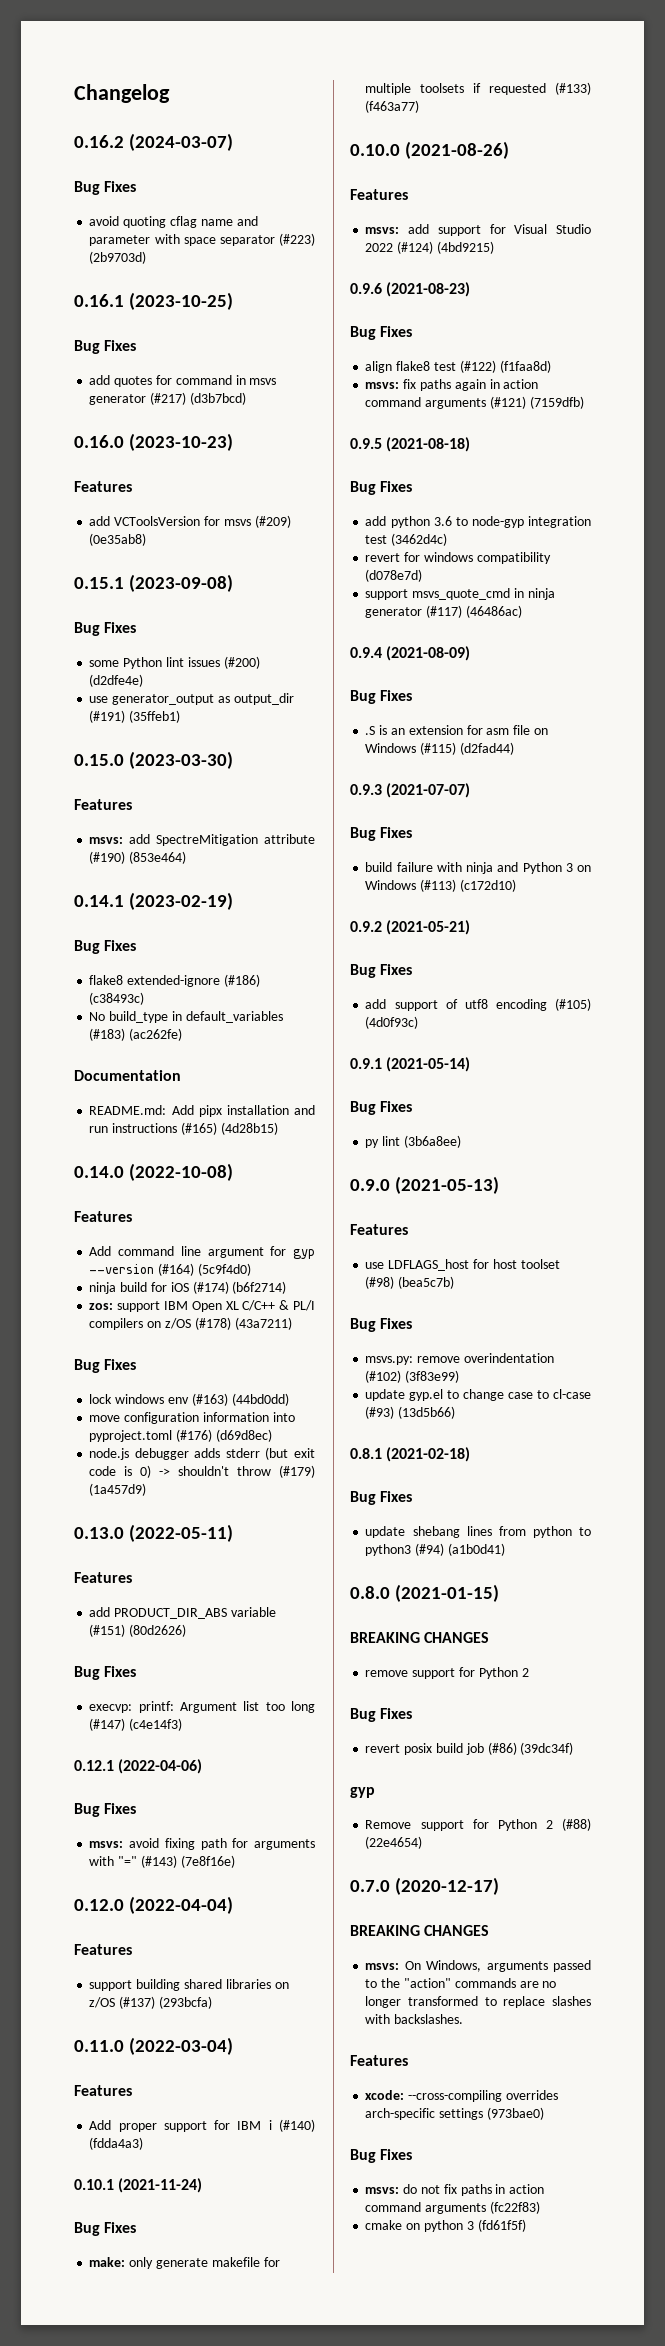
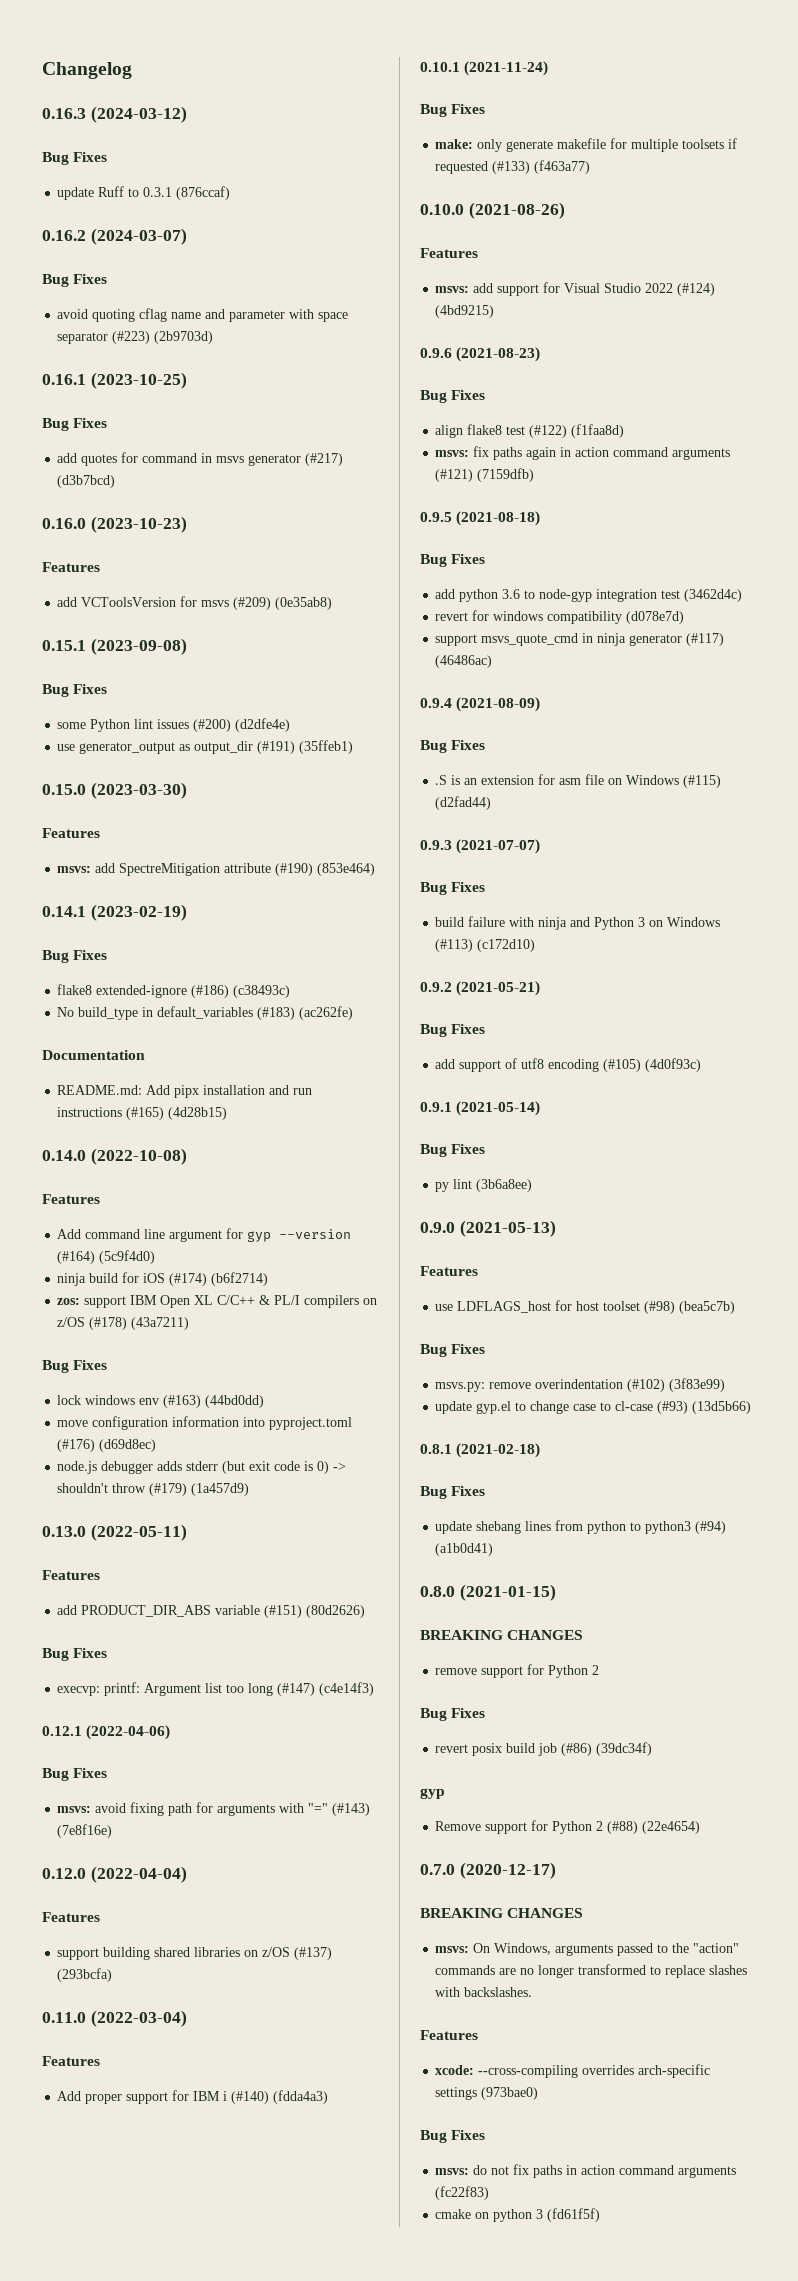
(170, 93) none -> [42,106,187,123] [42,152,108,165] [57,186,231,200] // 0.16.3 (2024-03-12) // Bug Fixes // update Ruff to 0.3.1 (876ccaf)

